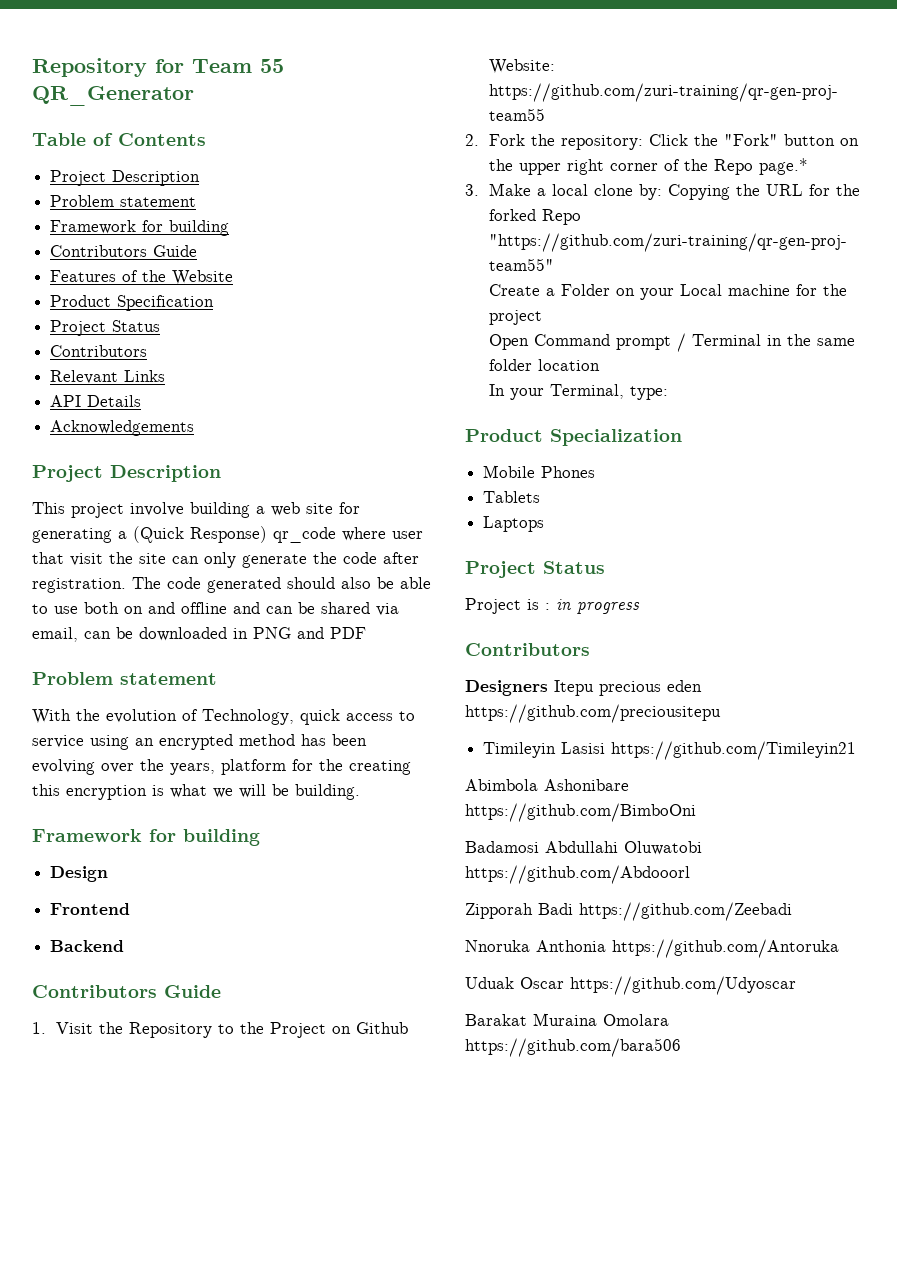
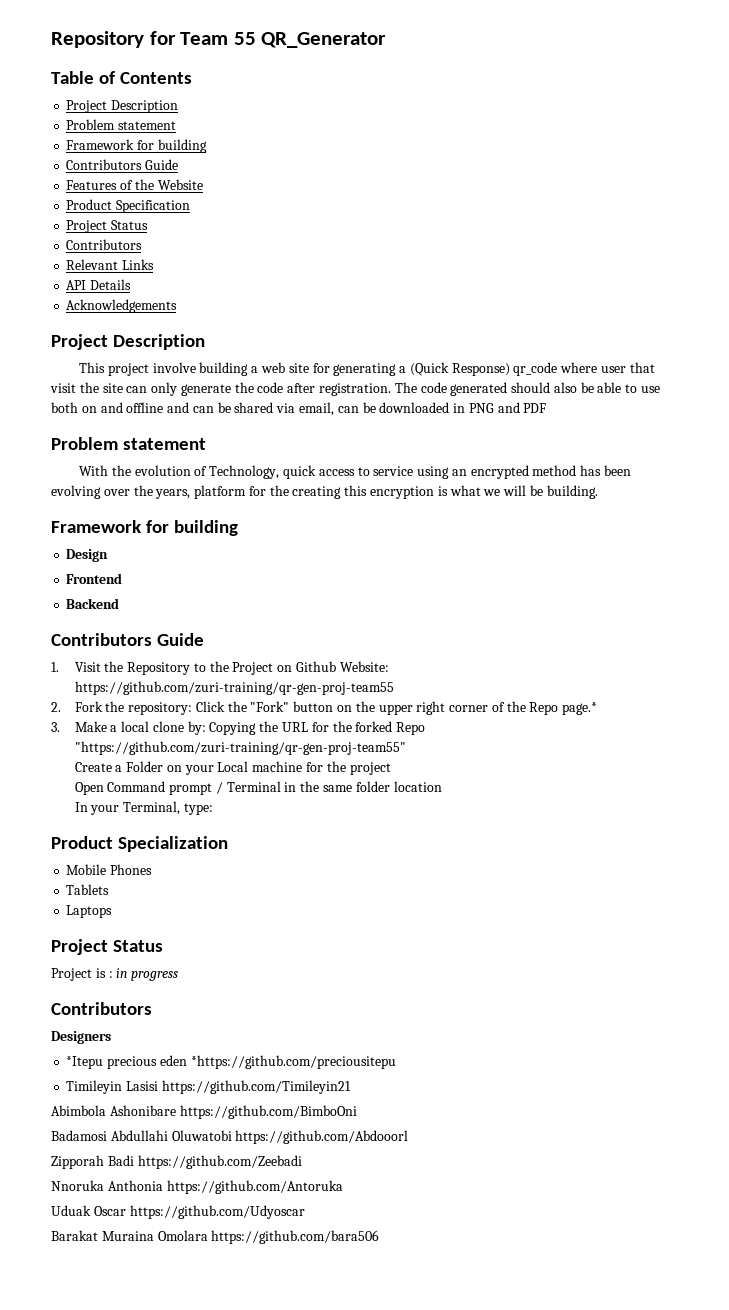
[554,680,594,696] Itepu -> [66,1056,104,1069] // *Itepu
[465,704,721,723] https://github.com/preciousitepu -> [190,1055,396,1069] *https://github.com/preciousitepu

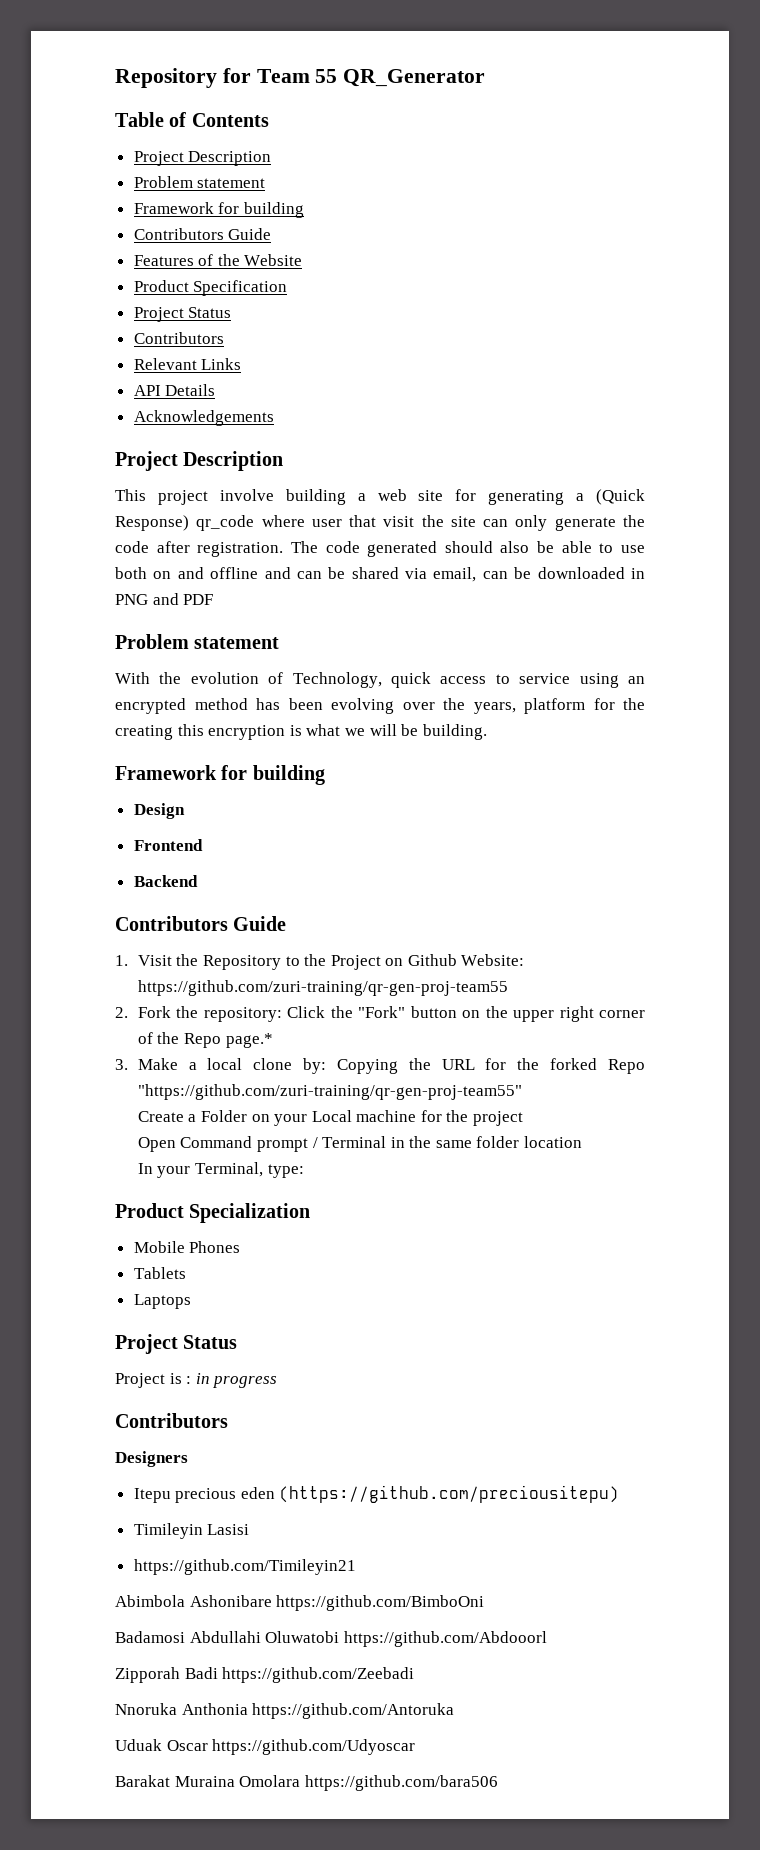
[66,1056,104,1069] *Itepu -> [133,1488,171,1503] Itepu
[190,1055,396,1069] *https://github.com/preciousitepu -> [279,1485,620,1503] (https://github.com/preciousitepu)
(159, 1086) none -> (250, 1529) //

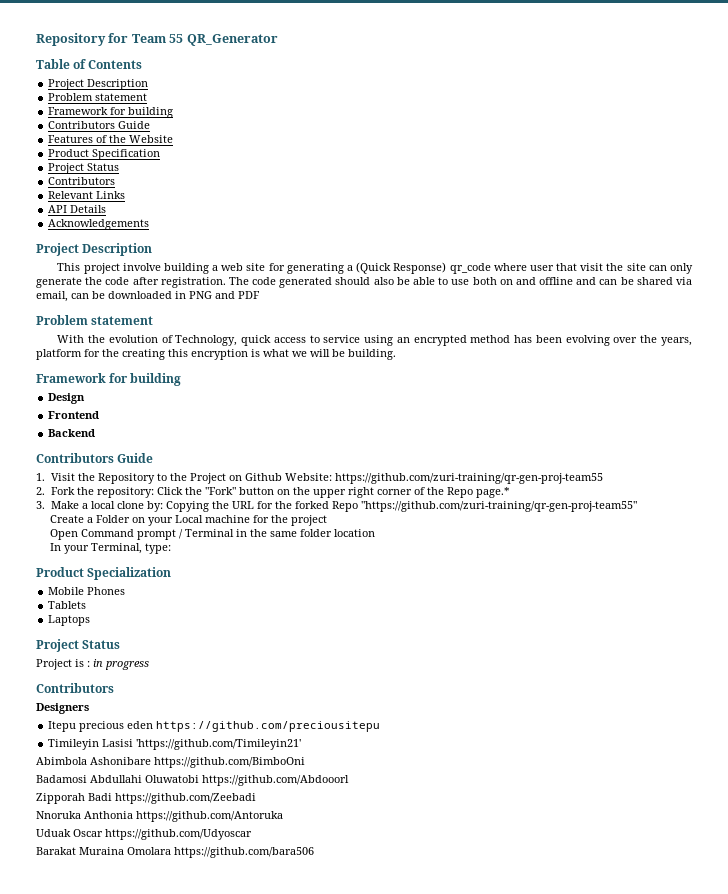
[279,1485,620,1503] (https://github.com/preciousitepu) -> [156,721,381,732] https://github.com/preciousitepu
[133,1559,356,1575] // https://github.com/Timileyin21 -> [136,739,302,750] 'https://github.com/Timileyin21'

